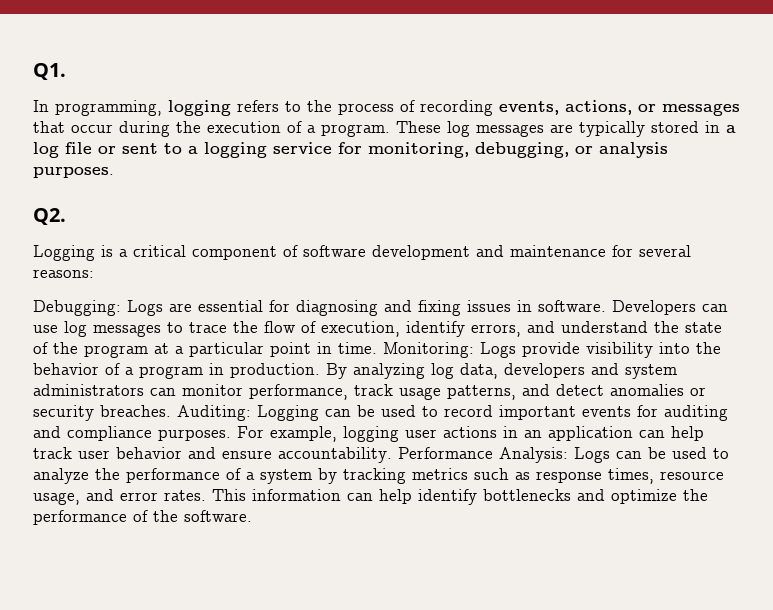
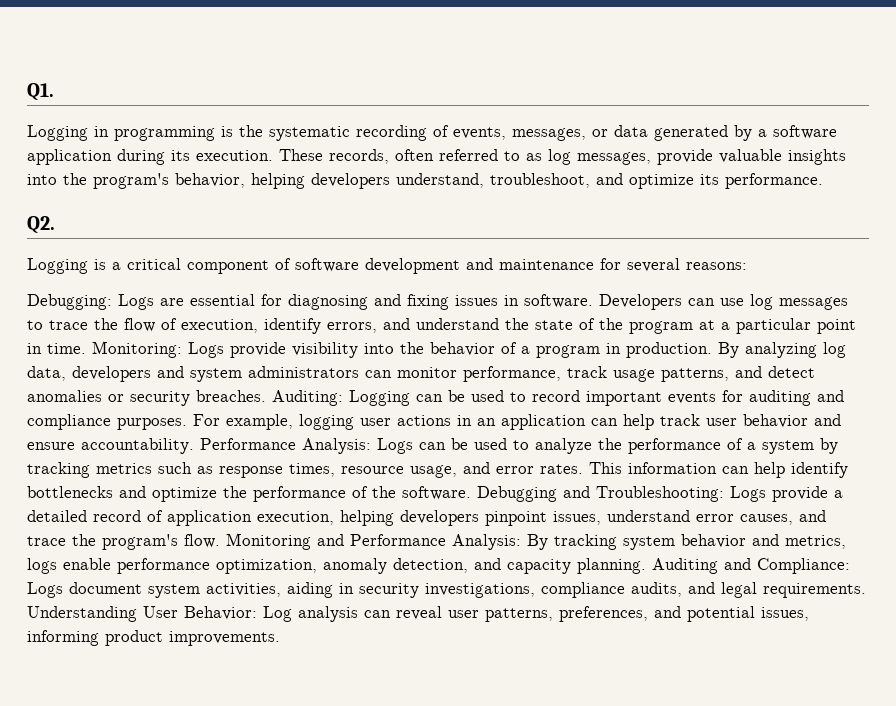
[33,100,740,116] [33,121,736,137] [33,142,668,158] [33,167,114,178] In programming, logging refers to the process of recording events, actions, or messages that occur during the execution of a program. These log messages are typically stored in a log file or sent to a logging service for monitoring, debugging, or analysis purposes. -> [27,125,837,141] [27,149,846,165] [27,173,823,189] Logging in programming is the systematic recording of events, messages, or data generated by a software application during its execution. These records, often referred to as log messages, provide valuable insights into the program's behavior, helping developers understand, troubleshoot, and optimize its performance.
(252, 516) none -> [477,486,843,502] [27,510,826,526] [27,533,846,550] [27,558,850,574] [27,582,866,598] [27,606,809,622] [27,630,280,646] Debugging and Troubleshooting: Logs provide a detailed record of application execution, helping developers pinpoint issues, understand error causes, and trace the program's flow. Monitoring and Performance Analysis: By tracking system behavior and metrics, logs enable performance optimization, anomaly detection, and capacity planning. Auditing and Compliance: Logs document system activities, aiding in security investigations, compliance audits, and legal requirements. Understanding User Behavior: Log analysis can reveal user patterns, preferences, and potential issues, informing product improvements.

